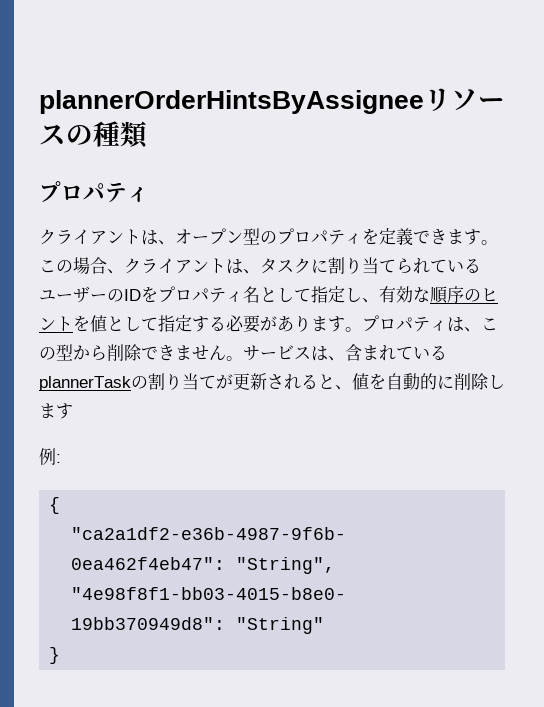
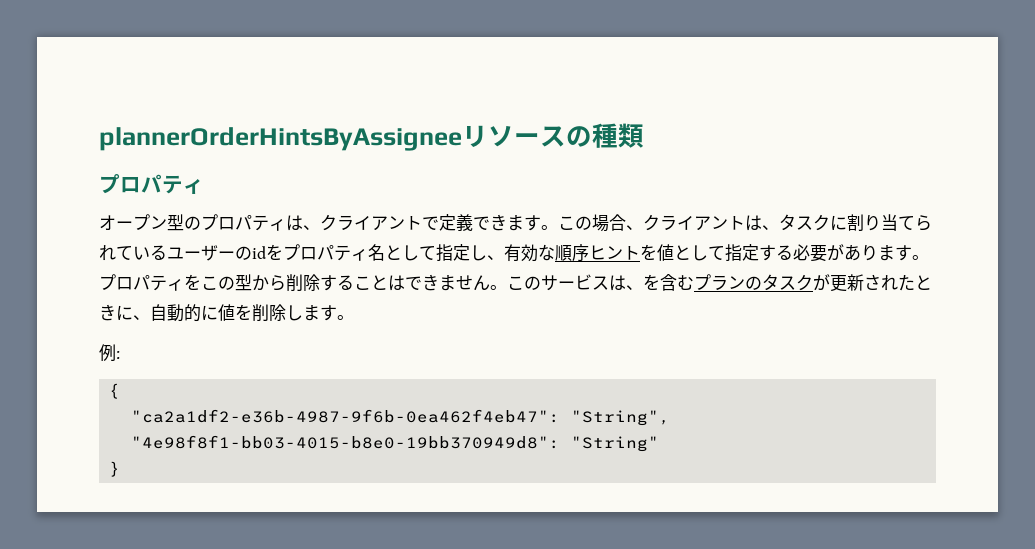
[39,229,175,245] クライアントは、 -> (204, 186) none
[362,228,379,245] を -> [286,214,439,231] は、クライアントで
[124,289,141,301] ID -> [252,246,266,259] id
[464,289,481,302] の -> (589, 253) none
[447,317,481,332] は、 -> [184,274,201,290] を
(142, 352) none -> [320,275,405,291] することは
(243, 358) none -> [507,276,541,290] この
[345,344,447,361] [39,373,386,391] 含まれているplannerTaskの割り当てが更新されると、値を -> [643,274,932,292] [99,304,150,321] を含むプランのタスクが更新されたときに、
(454, 382) none -> [218,304,252,321] 値を
(73, 411) none -> [337,315,354,320] 。

